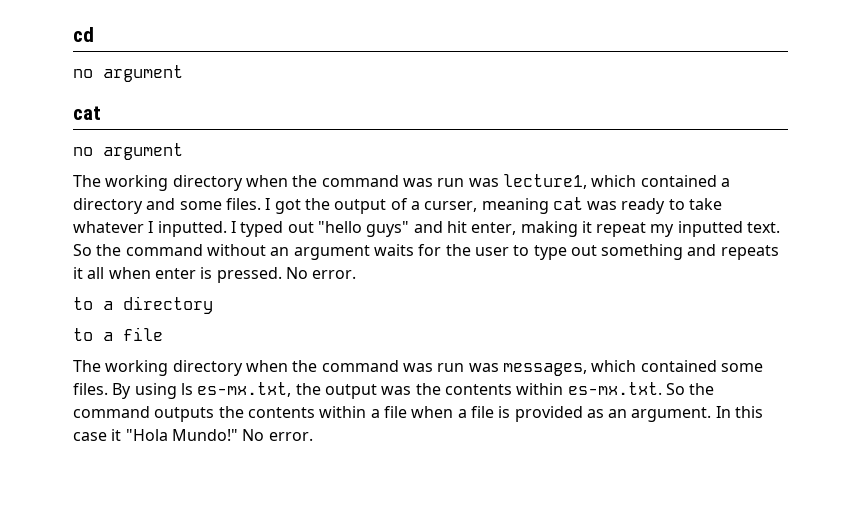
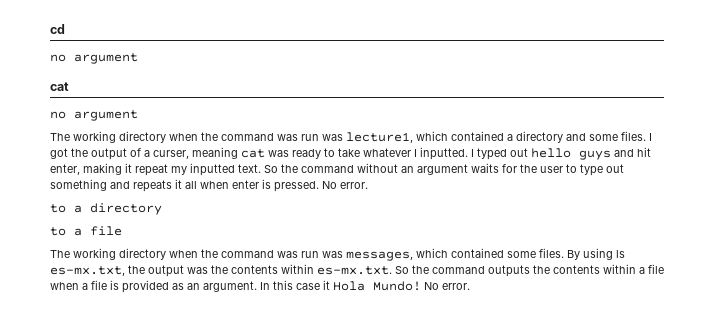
[317,221,410,237] "hello guys" -> [531,148,611,160] hello guys
[125,429,238,441] "Hola Mundo!" -> [333,281,421,291] Hola Mundo!

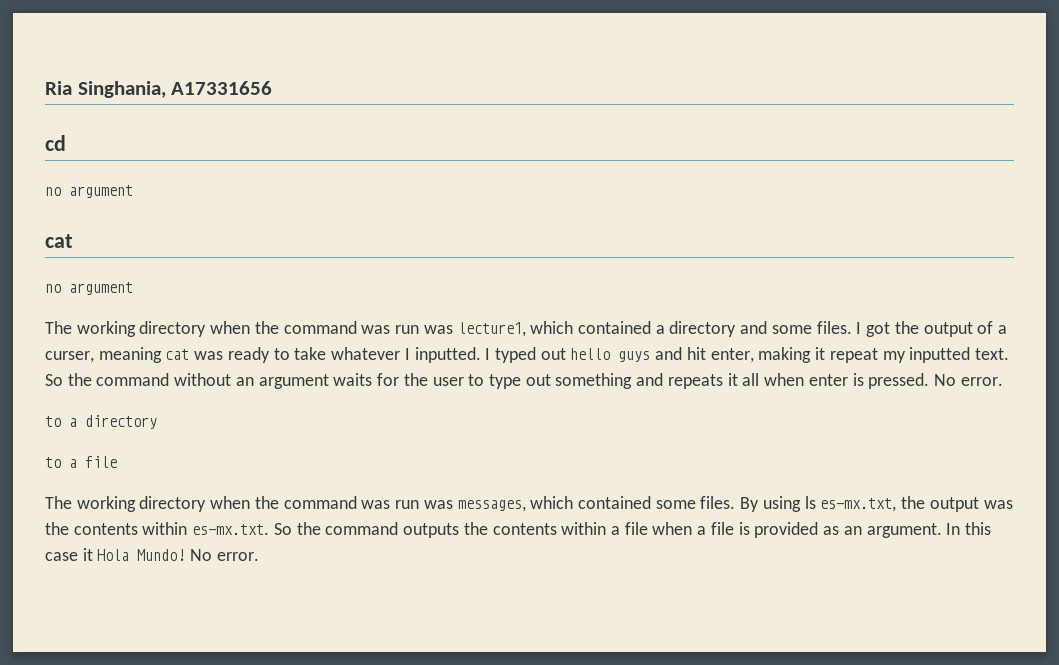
(50, 29) none -> [45,81,273,98] Ria Singhania, A17331656 //

